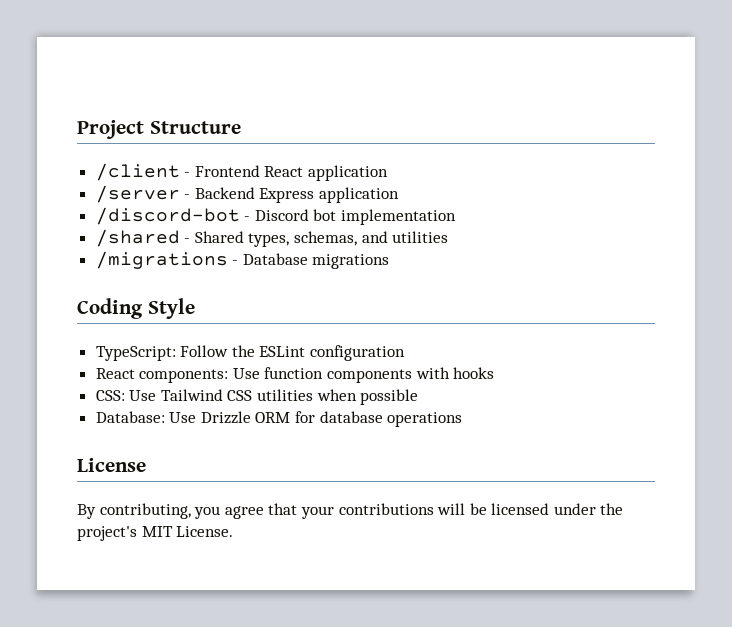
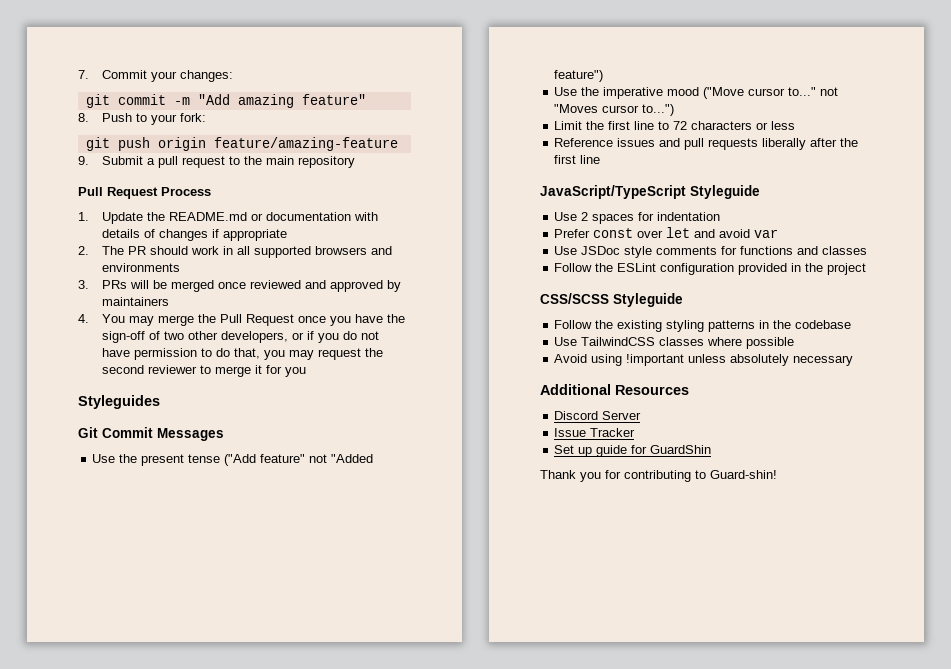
[77,120,241,139] [95,163,389,181] [95,185,400,203] [95,207,457,225] [95,229,449,247] [95,251,390,269] [77,298,195,319] [95,345,406,361] [95,367,495,383] [95,389,419,405] [95,411,463,427] [77,458,146,472] [77,503,624,519] [77,526,234,541] Project Structure // /client - Frontend React application // /server - Backend Express application // /discord-bot - Discord bot implementation // /shared - Shared types, schemas, and utilities // /migrations - Database migrations // Coding Style // TypeScript: Follow the ESLint configuration // React components: Use function components with hooks // CSS: Use Tailwind CSS utilities when possible // Database: Use Drizzle ORM for database operations // License // By contributing, you agree that your contributions will be licensed under the project's MIT License. -> [78,70,234,82] [85,94,366,108] [78,113,207,125] [85,137,398,151] [78,156,356,168] [78,187,211,199] [78,212,379,224] [102,229,288,241] [78,246,393,258] [102,263,181,272] [78,280,402,292] [102,297,170,306] [78,314,406,326] [102,331,380,343] [102,348,384,360] [102,365,307,377] [78,395,160,409] [78,427,224,441] [92,454,374,466] [554,70,604,82] [554,87,839,99] [554,104,675,116] [554,121,796,130] [554,138,859,150] [554,155,601,164] [540,185,760,199] [554,212,721,224] [554,227,779,238] [554,246,868,258] [554,263,867,275] [540,293,683,307] [554,320,852,332] [554,337,795,349] [554,354,854,366] [540,384,689,395] [554,411,642,420] [554,428,636,437] [554,445,712,457] [540,470,777,482] 7. Commit your changes: // git commit -m "Add amazing feature" // 8. Push to your fork: // git push origin feature/amazing-feature // 9. Submit a pull request to the main repository // Pull Request Process // 1. Update the README.md or documentation with details of changes if appropriate // 2. The PR should work in all supported browsers and environments // 3. PRs will be merged once reviewed and approved by maintainers // 4. You may merge the Pull Request once you have the sign-off of two other developers, or if you do not have permission to do that, you may request the second reviewer to merge it for you // Styleguides // Git Commit Messages // Use the present tense ("Add feature" not "Added feature") // Use the imperative mood ("Move cursor to..." not "Moves cursor to...") // Limit the first line to 72 characters or less // Reference issues and pull requests liberally after the first line // JavaScript/TypeScript Styleguide // Use 2 spaces for indentation // Prefer const over let and avoid var // Use JSDoc style comments for functions and classes // Follow the ESLint configuration provided in the project // CSS/SCSS Styleguide // Follow the existing styling patterns in the codebase // Use TailwindCSS classes where possible // Avoid using !important unless absolutely necessary // Additional Resources // Discord Server // Issue Tracker // Set up guide for GuardShin // Thank you for contributing to Guard-shin!

